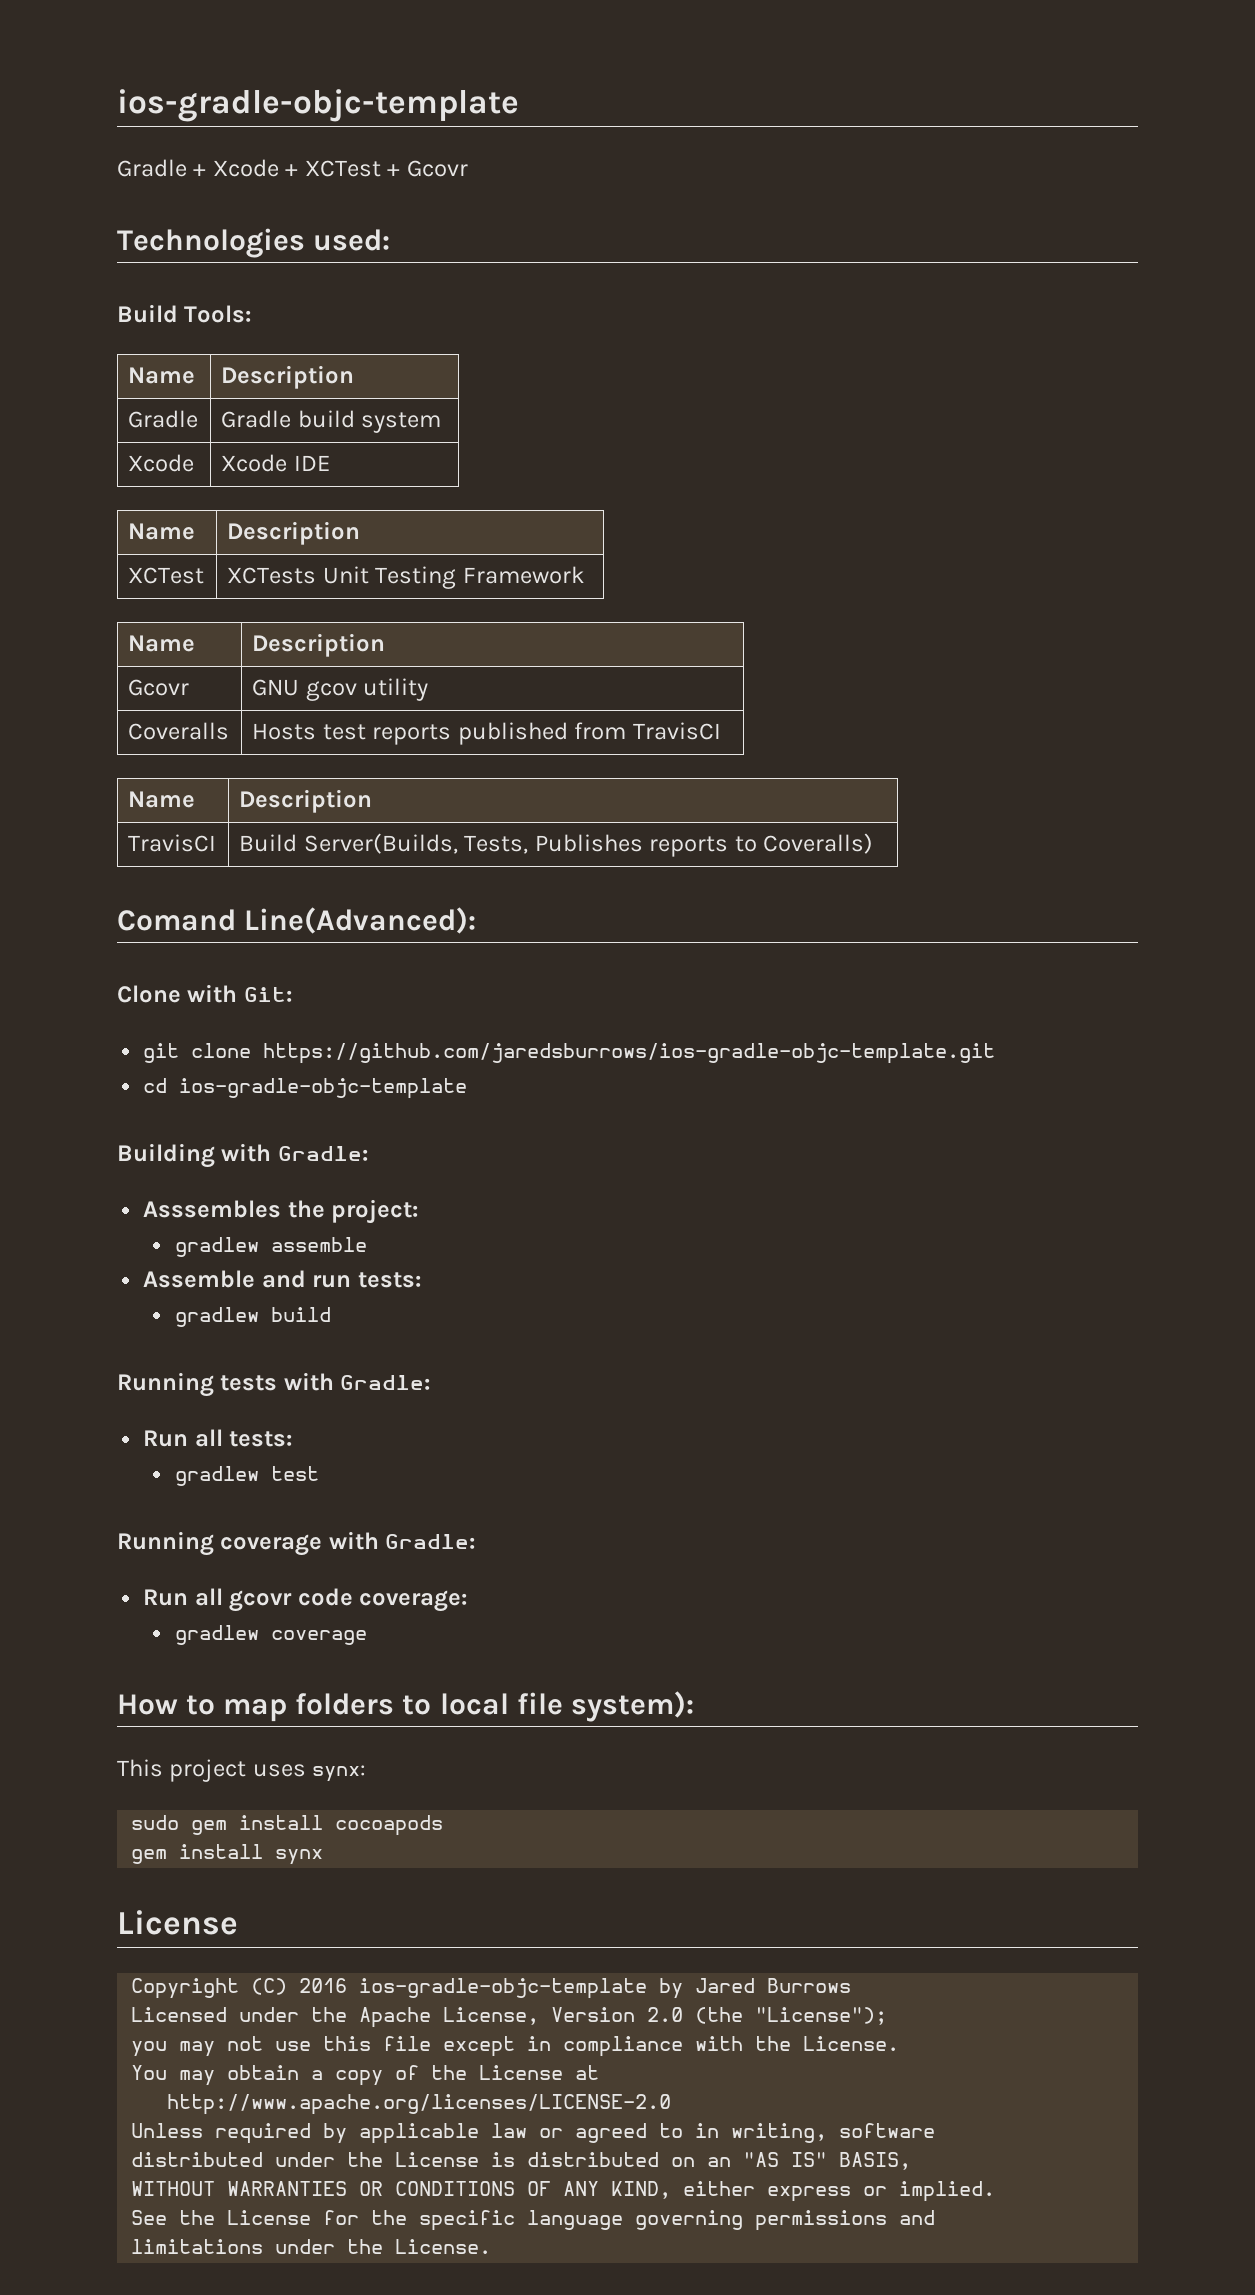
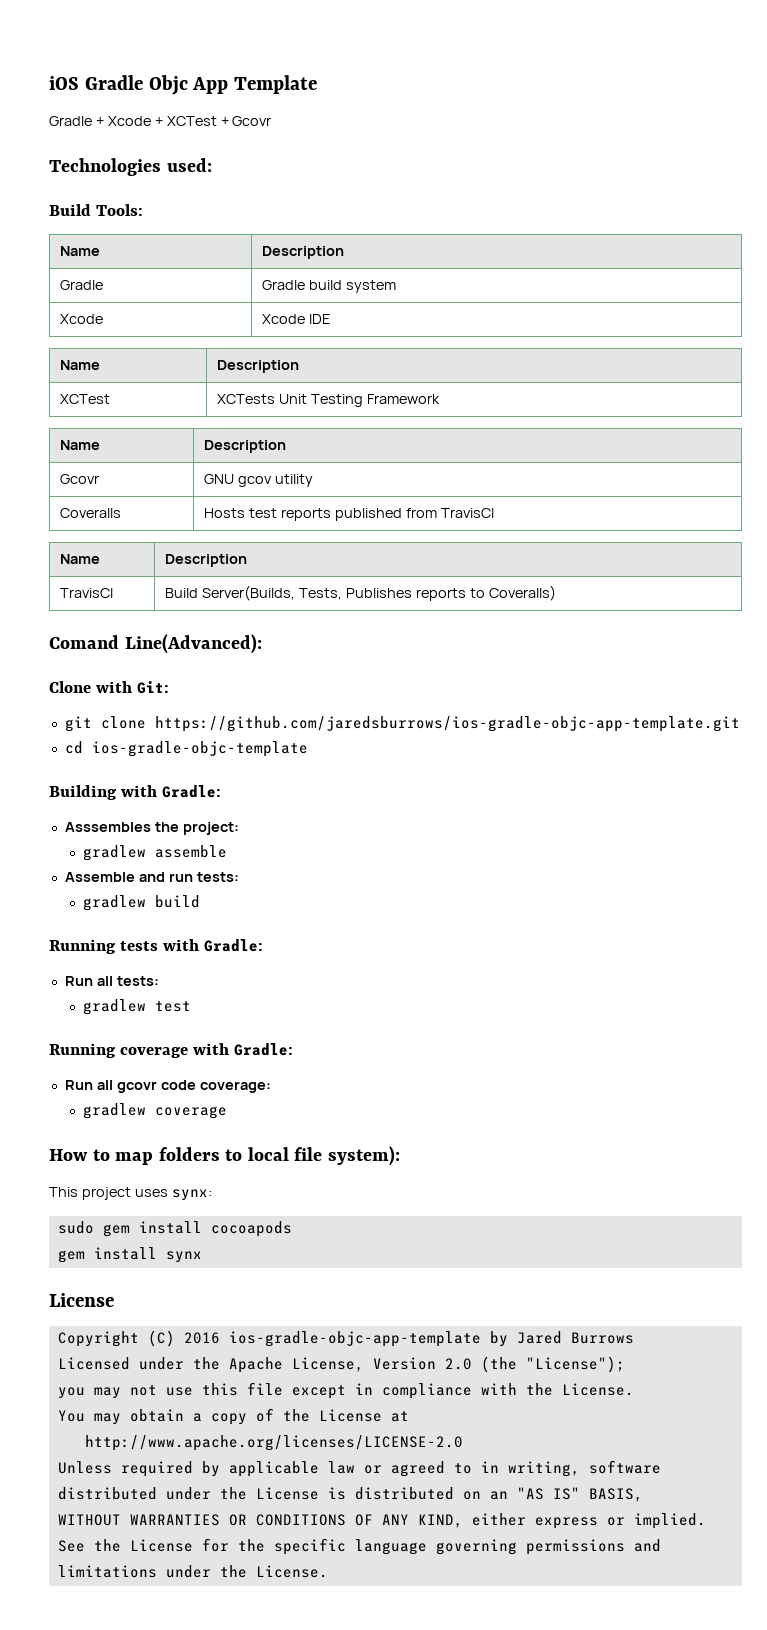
[117,89,519,122] ios-gradle-objc-template -> [49,75,318,95] iOS Gradle Objc App Template
[263,1043,996,1064] https://github.com/jaredsburrows/ios-gradle-objc-template.git -> [154,716,740,732] https://github.com/jaredsburrows/ios-gradle-objc-app-template.git
[359,1978,648,1999] ios-gradle-objc-template -> [228,1331,481,1347] ios-gradle-objc-app-template

